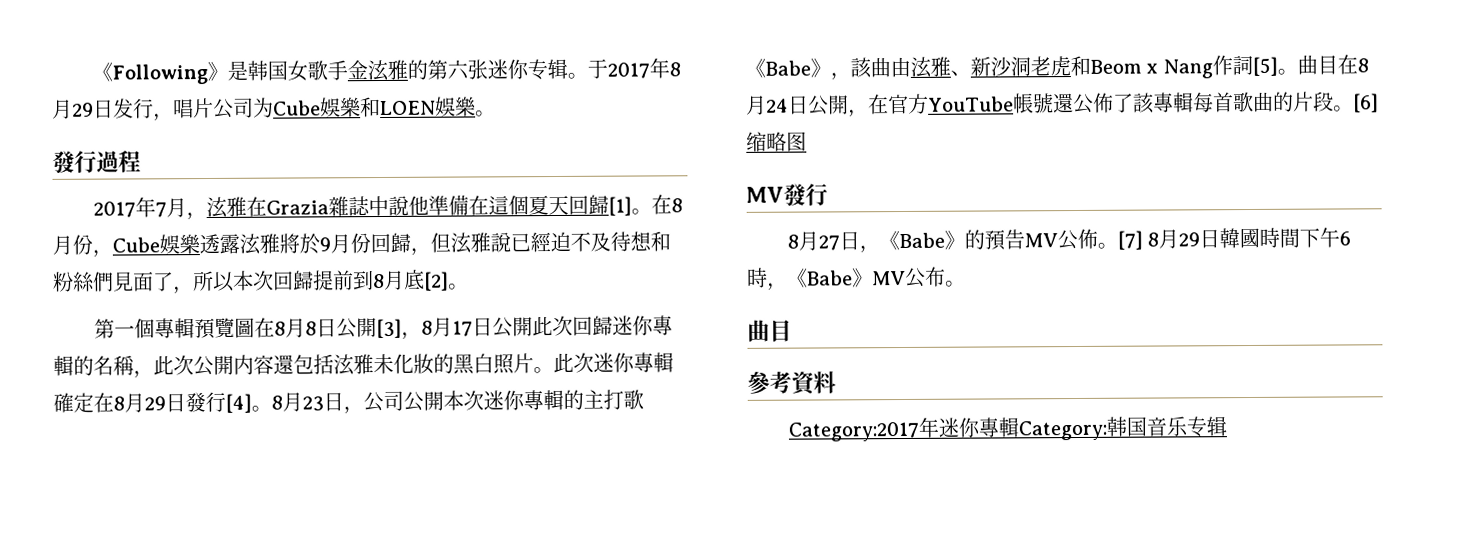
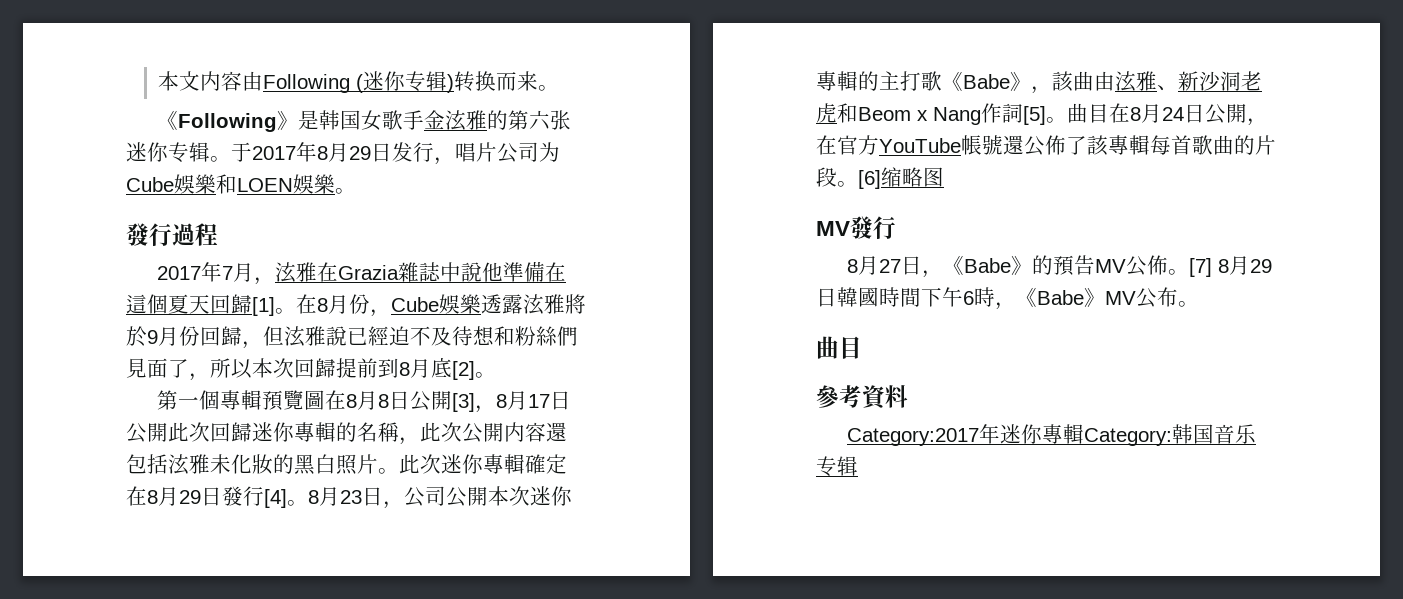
(91, 72) none -> [158,71,560,93] 本文内容由Following (迷你专辑)转换而来。 //

